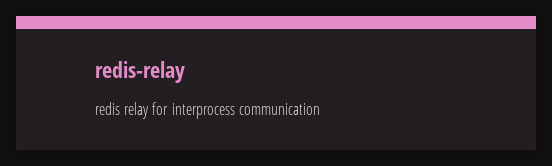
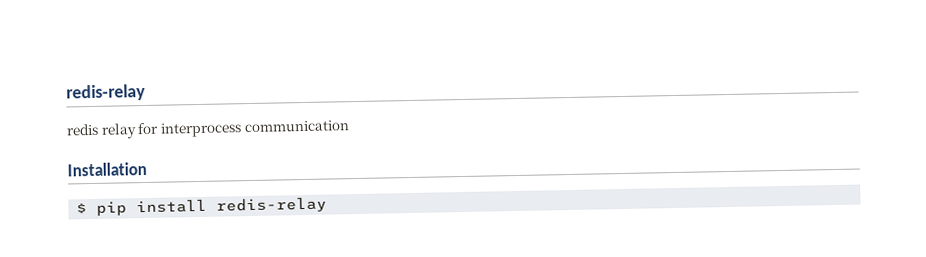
(320, 109) none -> [67,161,147,177] [76,196,328,216] // Installation // $ pip install redis-relay

